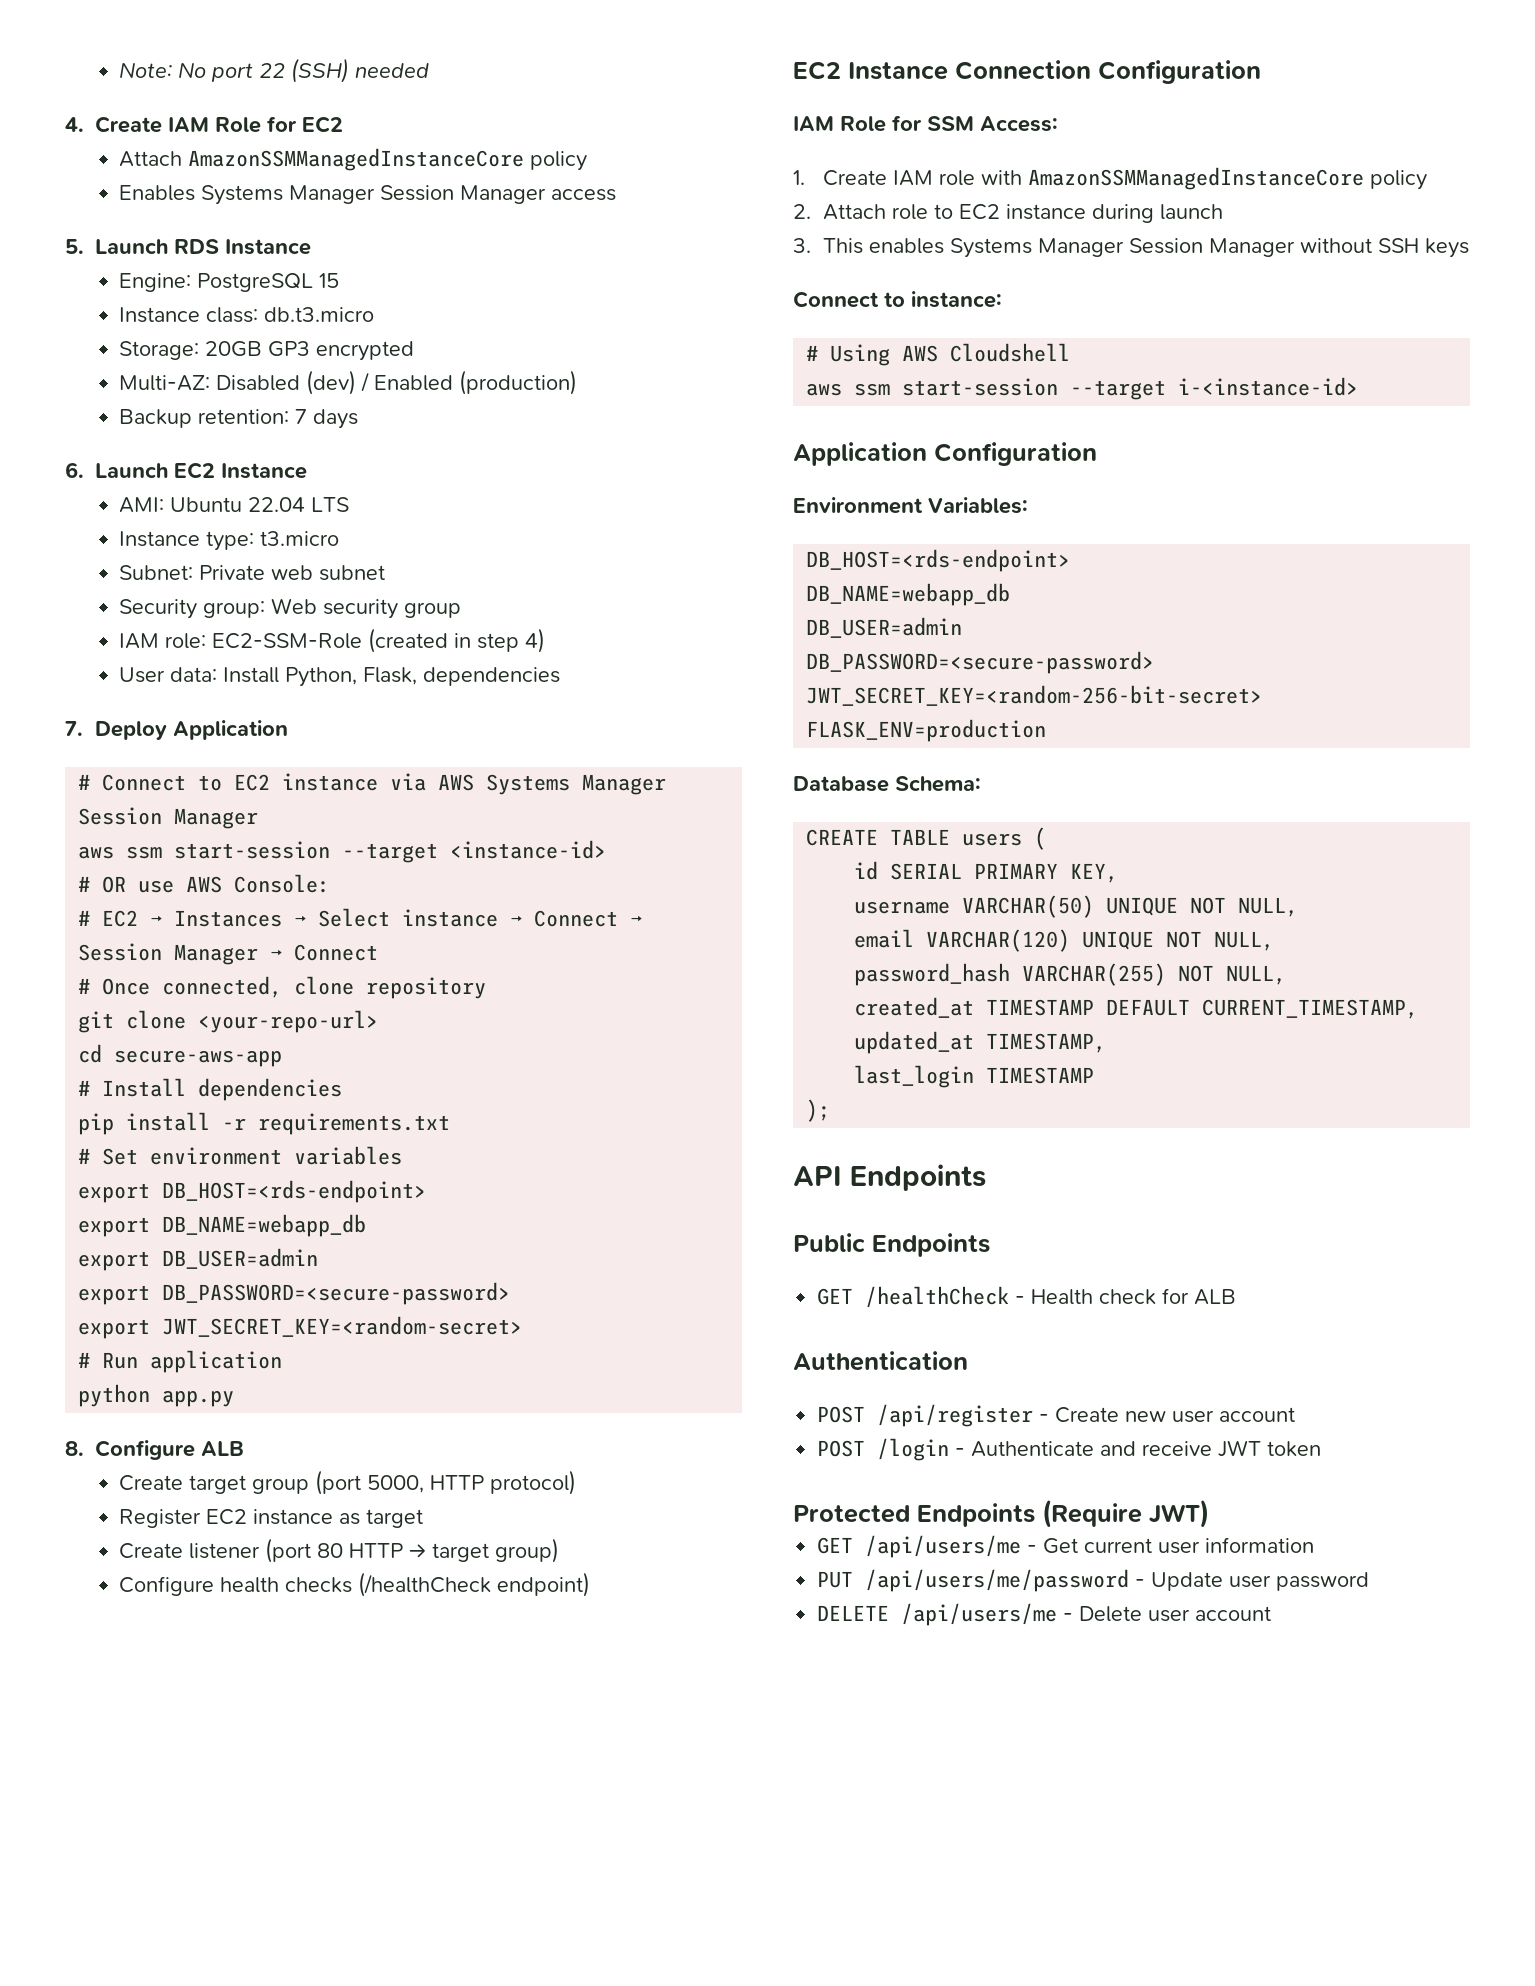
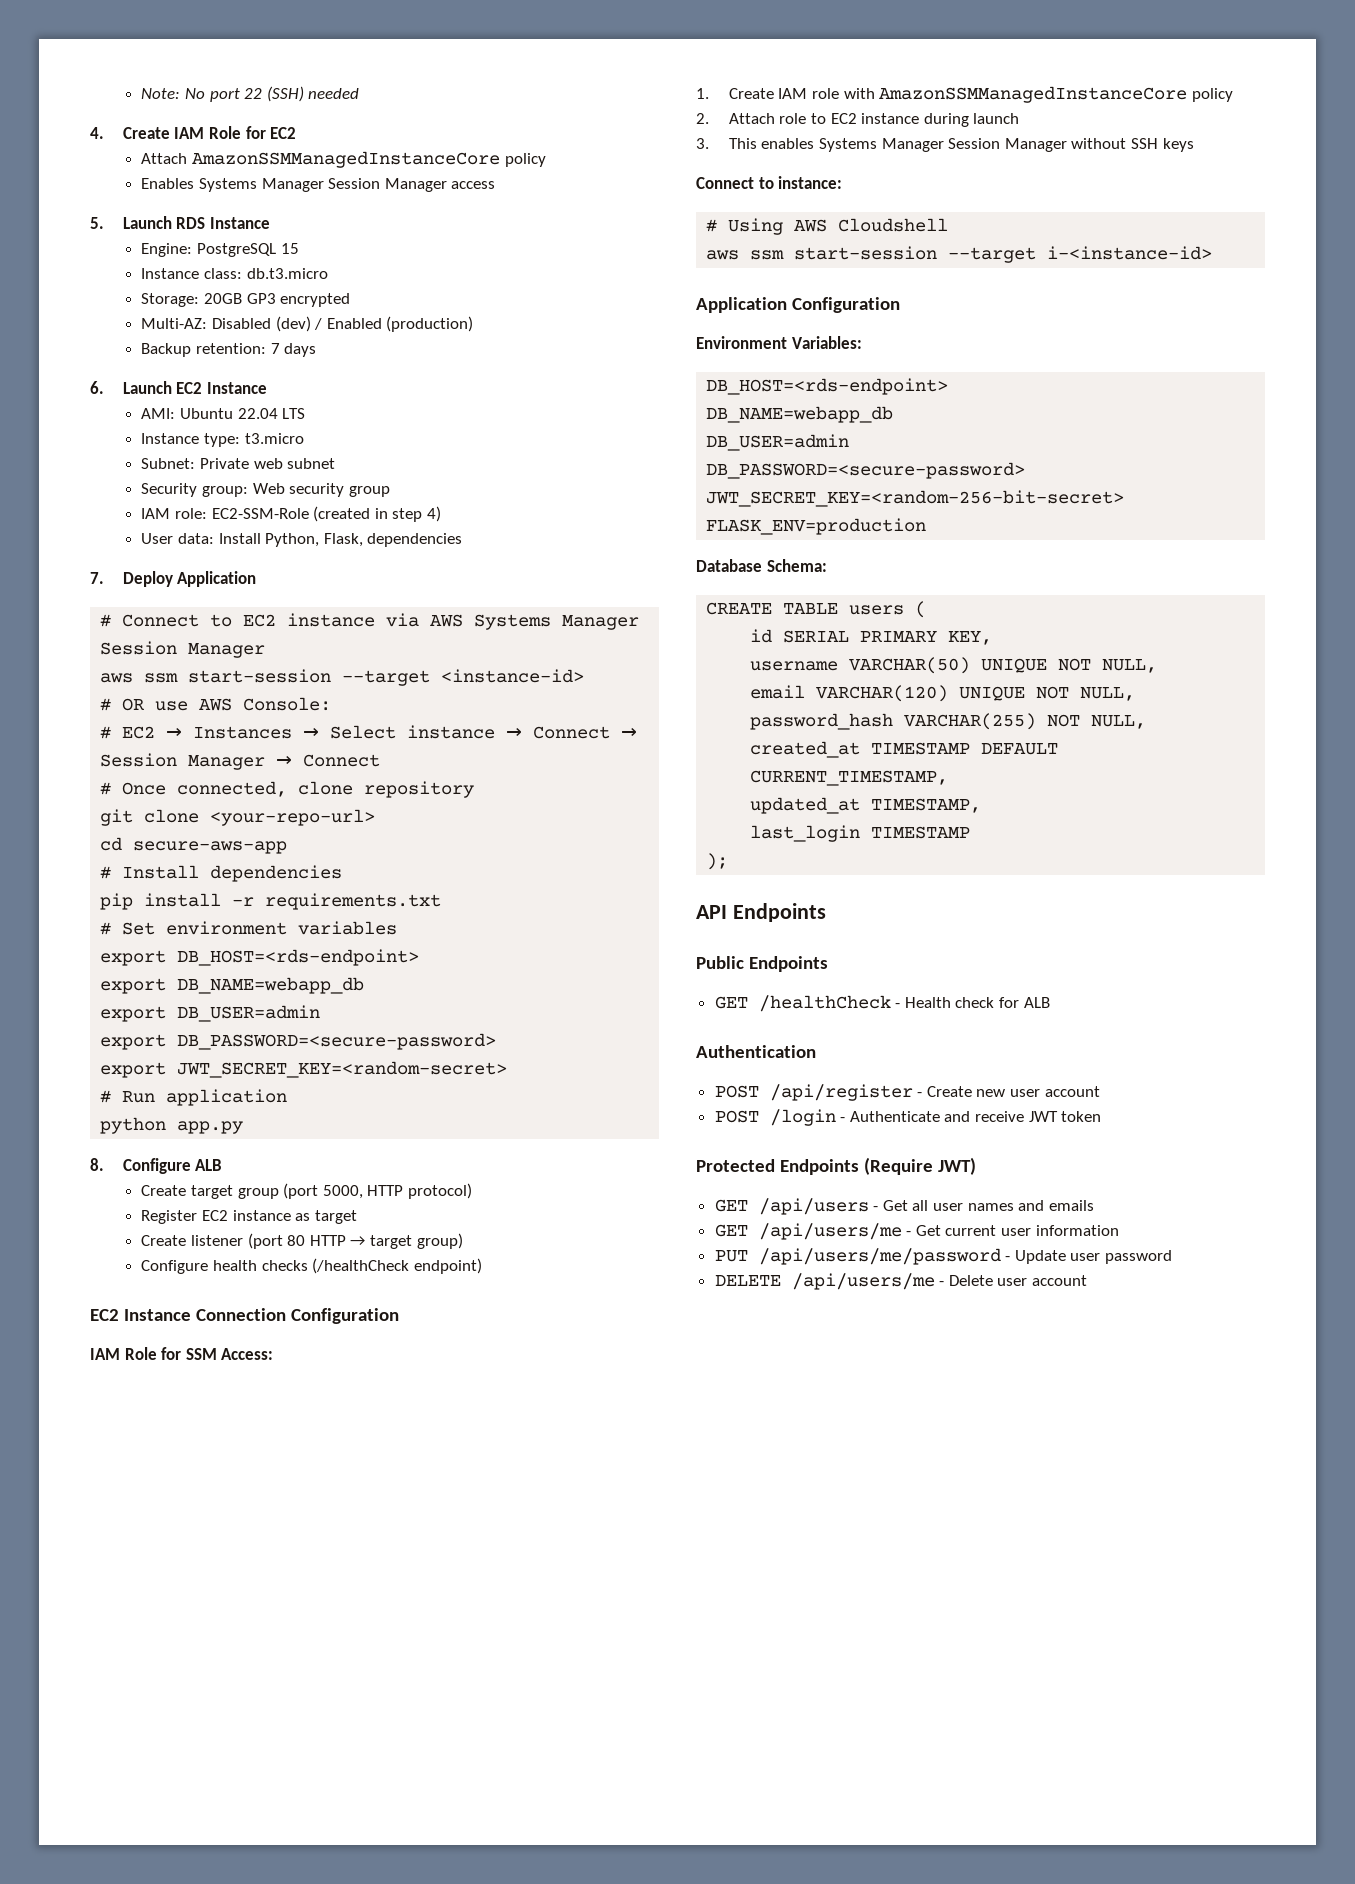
(1209, 1513) none -> [714,1198,1094,1215] // GET /api/users - Get all user names and emails

